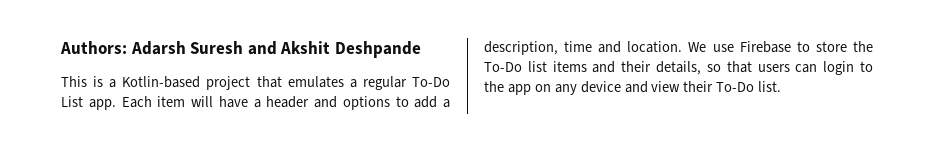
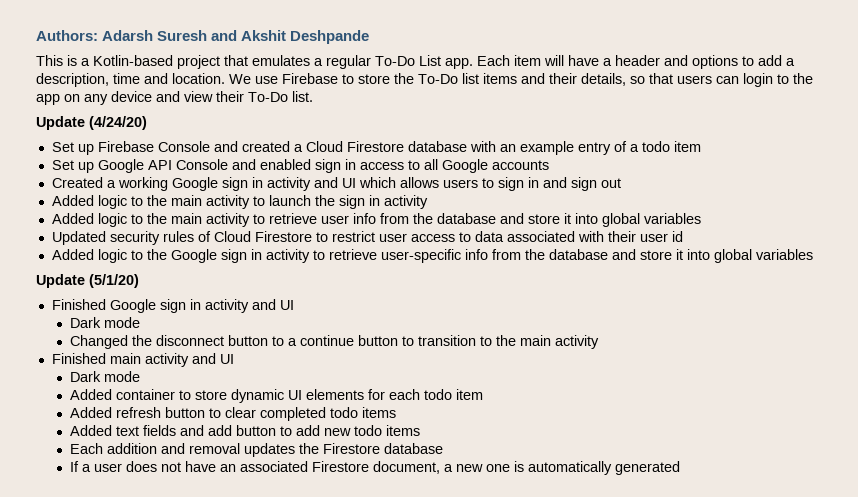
(782, 86) none -> [36,116,147,130] [51,141,701,155] [51,159,549,173] [51,177,621,191] [51,195,428,209] [51,213,701,227] [51,231,683,245] [51,249,813,263] [36,274,139,288] [51,299,294,313] [70,317,141,328] [70,335,600,349] [51,353,234,367] [70,371,141,382] [70,389,484,403] [70,407,397,421] [70,425,421,436] [70,443,444,457] [70,461,681,475] // Update (4/24/20) // Set up Firebase Console and created a Cloud Firestore database with an example entry of a todo item // Set up Google API Console and enabled sign in access to all Google accounts // Created a working Google sign in activity and UI which allows users to sign in and sign out // Added logic to the main activity to launch the sign in activity // Added logic to the main activity to retrieve user info from the database and store it into global variables // Updated security rules of Cloud Firestore to restrict user access to data associated with their user id // Added logic to the Google sign in activity to retrieve user-specific info from the database and store it into global variables // Update (5/1/20) // Finished Google sign in activity and UI // Dark mode // Changed the disconnect button to a continue button to transition to the main activity // Finished main activity and UI // Dark mode // Added container to store dynamic UI elements for each todo item // Added refresh button to clear completed todo items // Added text fields and add button to add new todo items // Each addition and removal updates the Firestore database // If a user does not have an associated Firestore document, a new one is automatically generated

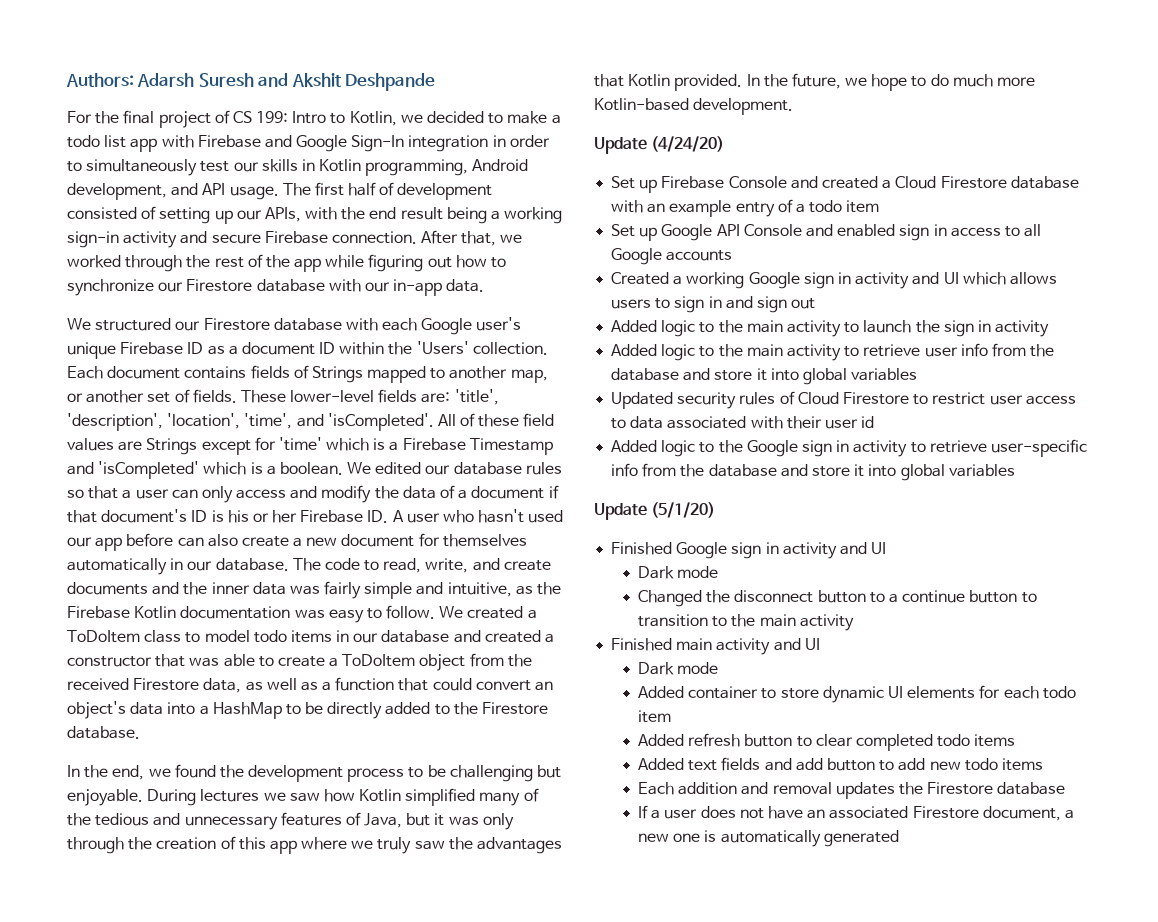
[36,55,795,69] [36,73,813,87] [36,91,313,105] This is a Kotlin-based project that emulates a regular To-Do List app. Each item will have a header and options to add a description, time and location. We use Firebase to store the To-Do list items and their details, so that users can login to the app on any device and view their To-Do list. -> [67,110,561,128] [67,135,550,152] [67,159,529,176] [67,182,493,200] [67,206,563,224] [67,230,523,248] [67,254,507,272] [67,279,485,296] [67,317,522,335] [67,341,548,359] [67,365,548,383] [67,389,499,405] [67,413,555,431] [67,437,553,455] [67,461,562,479] [67,485,559,503] [67,509,564,523] [67,533,527,551] [67,558,551,575] [67,581,562,599] [67,605,537,623] [67,630,555,643] [67,653,532,671] [67,677,554,693] [67,701,549,719] [67,726,140,739] [67,764,562,782] [67,788,539,806] [67,812,514,830] [67,836,563,854] [594,73,1036,91] [594,98,794,115] For the final project of CS 199: Intro to Kotlin, we decided to make a todo list app with Firebase and Google Sign-In integration in order to simultaneously test our skills in Kotlin programming, Android development, and API usage. The first half of development consisted of setting up our APIs, with the end result being a working sign-in activity and secure Firebase connection. After that, we worked through the rest of the app while figuring out how to synchronize our Firestore database with our in-app data. // We structured our Firestore database with each Google user's unique Firebase ID as a document ID within the 'Users' collection. Each document contains fields of Strings mapped to another map, or another set of fields. These lower-level fields are: 'title', 'description', 'location', 'time', and 'isCompleted'. All of these field values are Strings except for 'time' which is a Firebase Timestamp and 'isCompleted' which is a boolean. We edited our database rules so that a user can only access and modify the data of a document if that document's ID is his or her Firebase ID. A user who hasn't used our app before can also create a new document for themselves automatically in our database. The code to read, write, and create documents and the inner data was fairly simple and intuitive, as the Firebase Kotlin documentation was easy to follow. We created a ToDoItem class to model todo items in our database and created a constructor that was able to create a ToDoItem object from the received Firestore data, as well as a function that could convert an object's data into a HashMap to be directly added to the Firestore database. // In the end, we found the development process to be challenging but enjoyable. During lectures we saw how Kotlin simplified many of the tedious and unnecessary features of Java, but it was only through the creation of this app where we truly saw the advantages that Kotlin provided. In the future, we hope to do much more Kotlin-based development.

